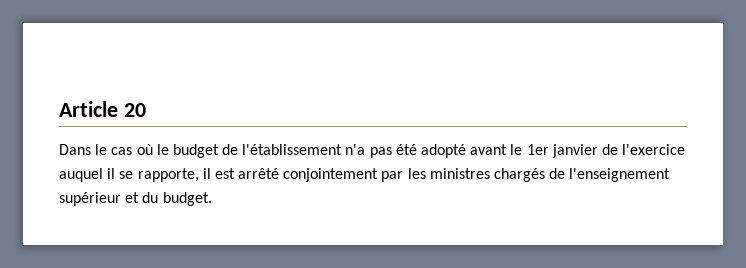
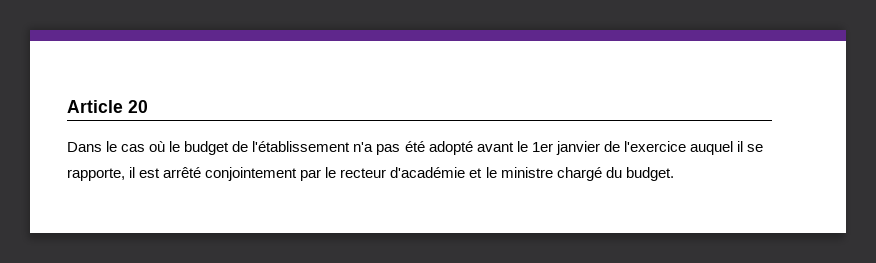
[407,168,671,182] [59,192,140,206] les ministres chargés de l'enseignement supérieur et -> [325,167,602,181] le recteur d'académie et le ministre chargé

